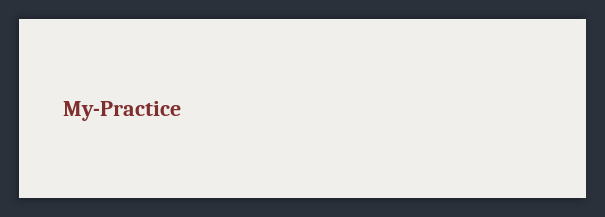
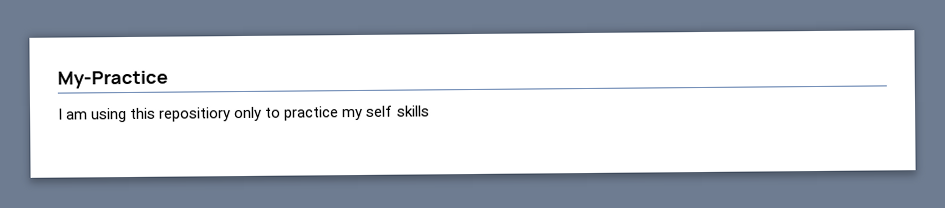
(181, 111) none -> [58,105,430,123] // I am using this repositiory only to practice my self skills

